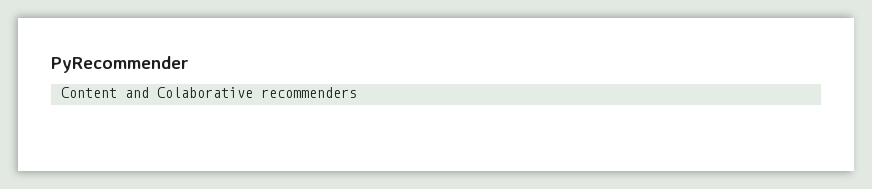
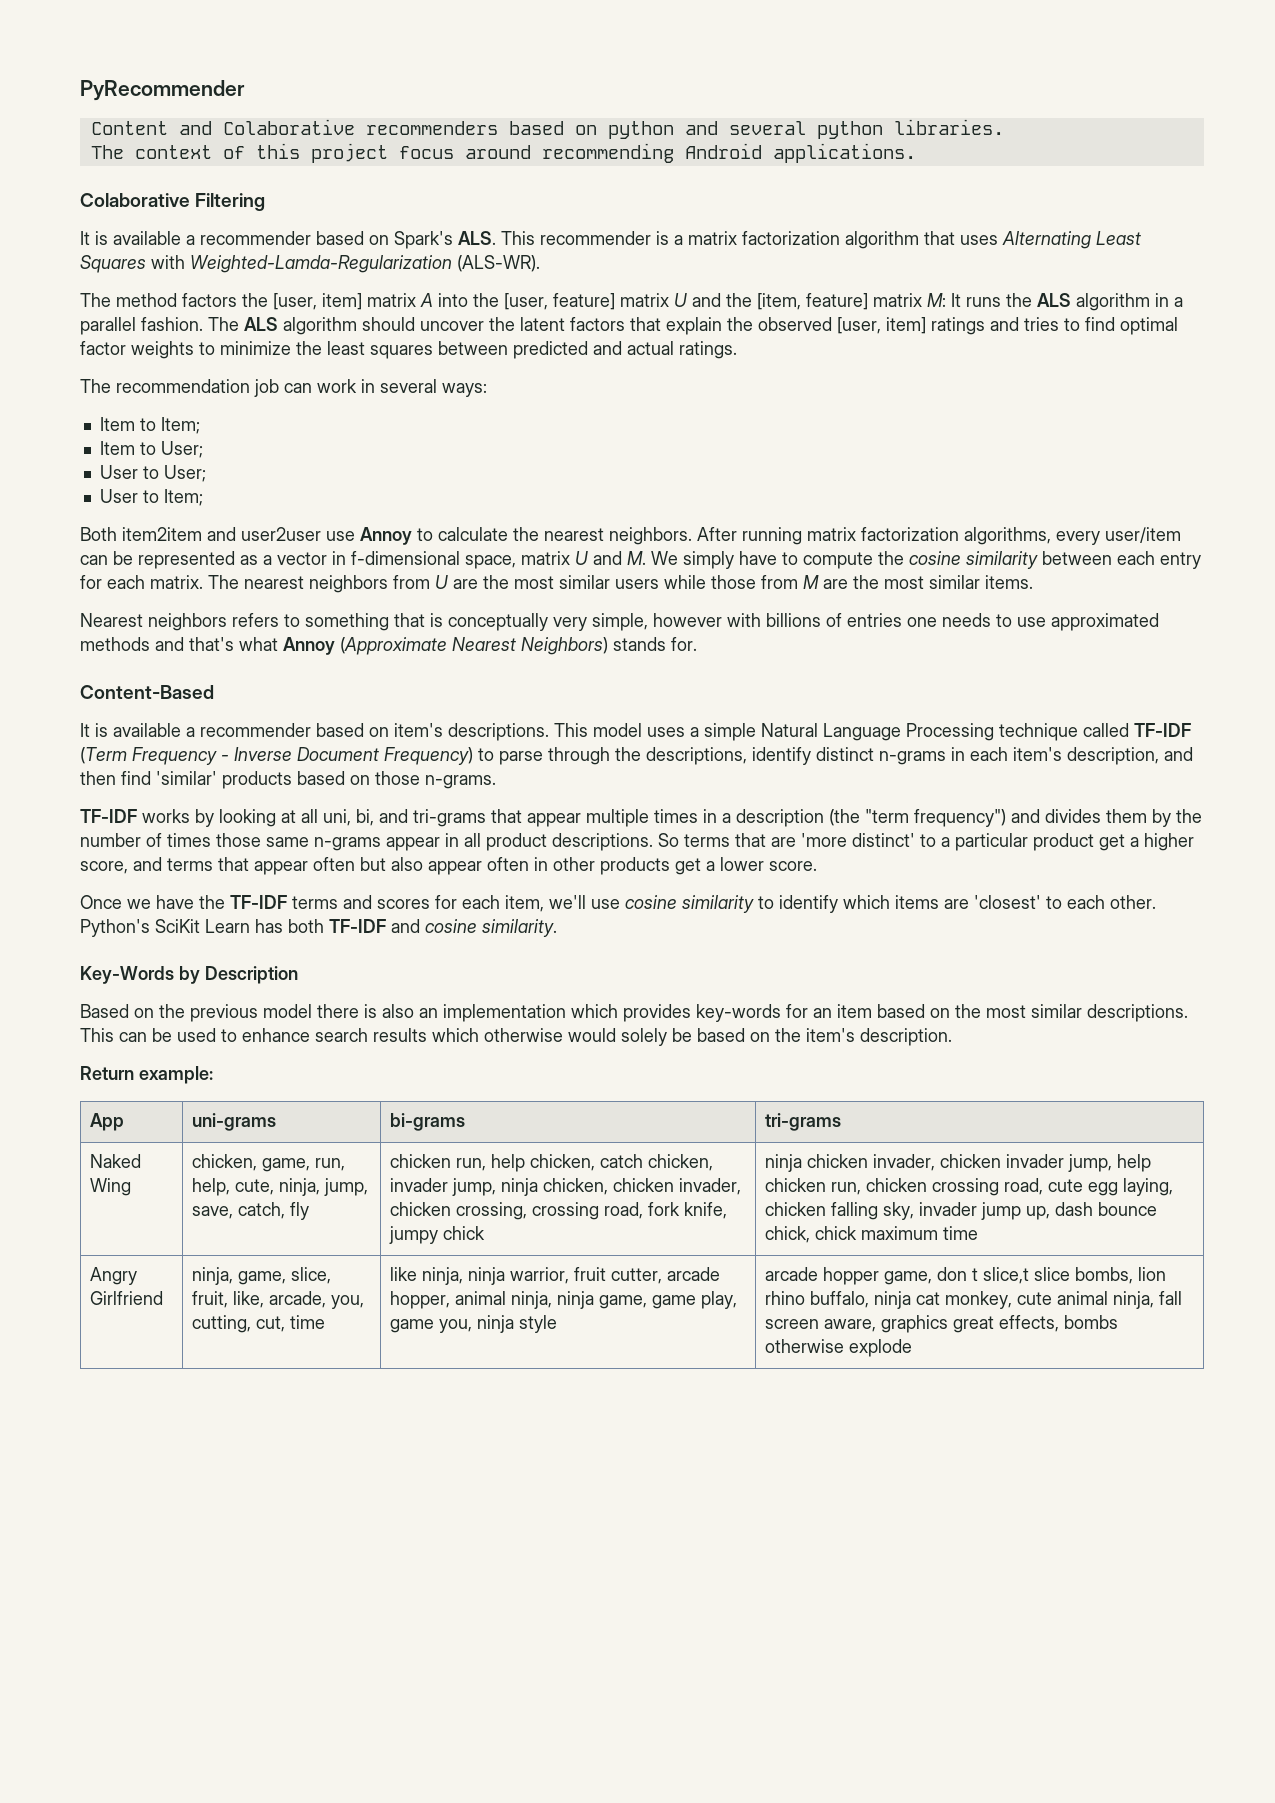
(357, 92) none -> [508,119,1004,139] [90,143,916,163] [80,193,266,211] [80,231,1141,249] [80,255,540,273] [80,293,1183,311] [80,317,1178,335] [80,341,737,359] [80,379,487,397] [99,417,200,434] [99,441,203,458] [99,465,206,482] [99,489,203,506] [80,527,1181,545] [80,551,1201,569] [80,575,1033,593] [80,613,1159,631] [80,637,697,655] [80,685,214,699] [80,723,1191,741] [80,747,1193,765] [80,771,496,789] [80,809,1202,827] [80,833,1194,851] [80,857,817,875] [80,895,1156,913] [80,919,557,937] [80,966,298,984] [80,1004,1188,1022] [80,1028,952,1046] [80,1066,213,1084] [89,1113,124,1131] [191,1113,276,1131] [389,1113,465,1131] [764,1113,841,1131] [89,1154,141,1168] [89,1178,131,1196] [191,1154,345,1172] [191,1178,368,1196] [191,1202,309,1220] [389,1154,713,1172] [389,1178,741,1196] [389,1202,727,1220] [388,1226,485,1244] [764,1154,1151,1172] [764,1178,1173,1196] [764,1202,1157,1220] [764,1226,978,1243] [89,1267,137,1285] [89,1291,163,1305] [191,1267,331,1285] [191,1291,364,1309] [191,1315,325,1333] [389,1267,720,1285] [389,1291,737,1309] [389,1315,557,1333] [764,1267,1166,1285] [764,1291,1182,1309] [764,1315,1118,1333] [764,1339,912,1357] based on python and several python libraries. // The context of this project focus around recommending Android applications. // Colaborative Filtering // It is available a recommender based on Spark's ALS. This recommender is a matrix factorization algorithm that uses Alternating Least Squares with Weighted-Lamda-Regularization (ALS-WR). // The method factors the [user, item] matrix A into the [user, feature] matrix U and the [item, feature] matrix M: It runs the ALS algorithm in a parallel fashion. The ALS algorithm should uncover the latent factors that explain the observed [user, item] ratings and tries to find optimal factor weights to minimize the least squares between predicted and actual ratings. // The recommendation job can work in several ways: // Item to Item; // Item to User; // User to User; // User to Item; // Both item2item and user2user use Annoy to calculate the nearest neighbors. After running matrix factorization algorithms, every user/item can be represented as a vector in f-dimensional space, matrix U and M. We simply have to compute the cosine similarity between each entry for each matrix. The nearest neighbors from U are the most similar users while those from M are the most similar items. // Nearest neighbors refers to something that is conceptually very simple, however with billions of entries one needs to use approximated methods and that's what Annoy (Approximate Nearest Neighbors) stands for. // Content-Based // It is available a recommender based on item's descriptions. This model uses a simple Natural Language Processing technique called TF-IDF (Term Frequency - Inverse Document Frequency) to parse through the descriptions, identify distinct n-grams in each item's description, and then find 'similar' products based on those n-grams. // TF-IDF works by looking at all uni, bi, and tri-grams that appear multiple times in a description (the "term frequency") and divides them by the number of times those same n-grams appear in all product descriptions. So terms that are 'more distinct' to a particular product get a higher score, and terms that appear often but also appear often in other products get a lower score. // Once we have the TF-IDF terms and scores for each item, we'll use cosine similarity to identify which items are 'closest' to each other. Python's SciKit Learn has both TF-IDF and cosine similarity. // Key-Words by Description // Based on the previous model there is also an implementation which provides key-words for an item based on the most similar descriptions. This can be used to enhance search results which otherwise would solely be based on the item's description. // Return example: // App | uni-grams | bi-grams | tri-grams // Naked Wing | chicken, game, run, help, cute, ninja, jump, save, catch, fly | chicken run, help chicken, catch chicken, invader jump, ninja chicken, chicken invader, chicken crossing, crossing road, fork knife, jumpy chick | ninja chicken invader, chicken invader jump, help chicken run, chicken crossing road, cute egg laying, chicken falling sky, invader jump up, dash bounce chick, chick maximum time // Angry Girlfriend | ninja, game, slice, fruit, like, arcade, you, cutting, cut, time | like ninja, ninja warrior, fruit cutter, arcade hopper, animal ninja, ninja game, game play, game you, ninja style | arcade hopper game, don t slice,t slice bombs, lion rhino buffalo, ninja cat monkey, cute animal ninja, fall screen aware, graphics great effects, bombs otherwise explode

